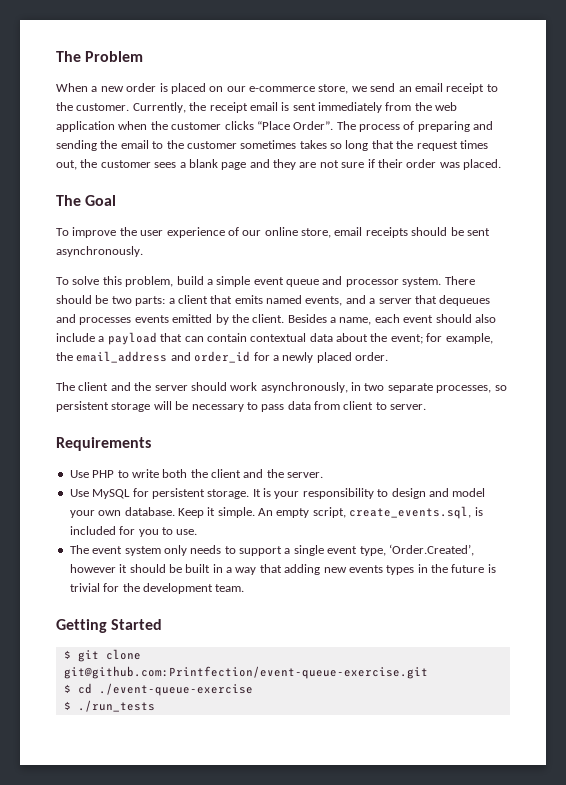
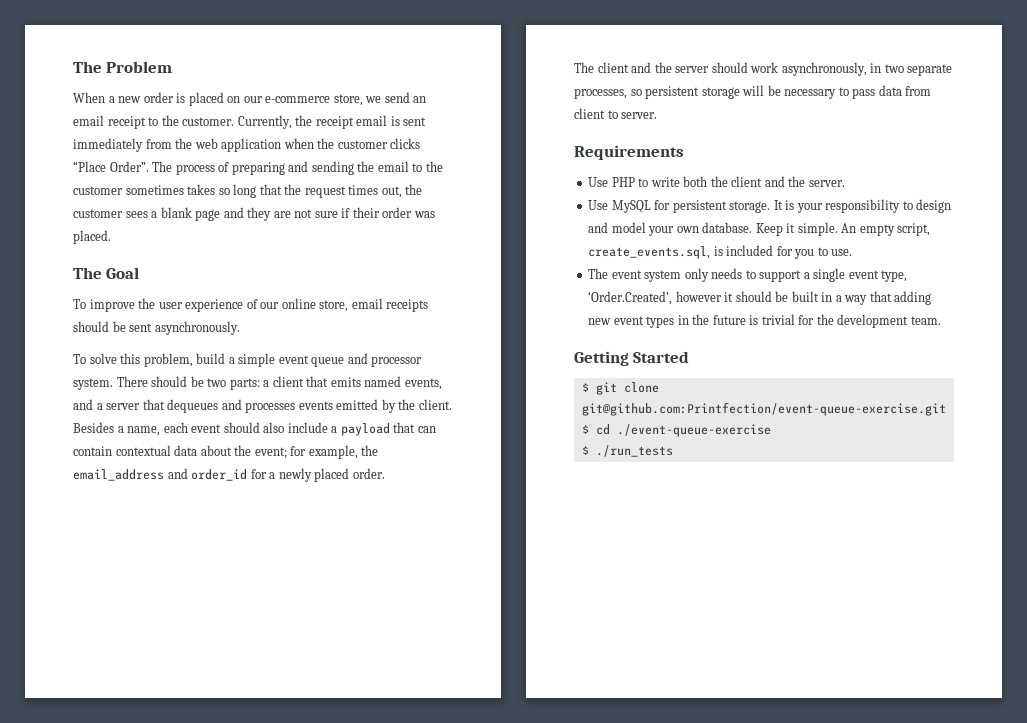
[348,565,383,573] events -> [613,316,644,325] event

